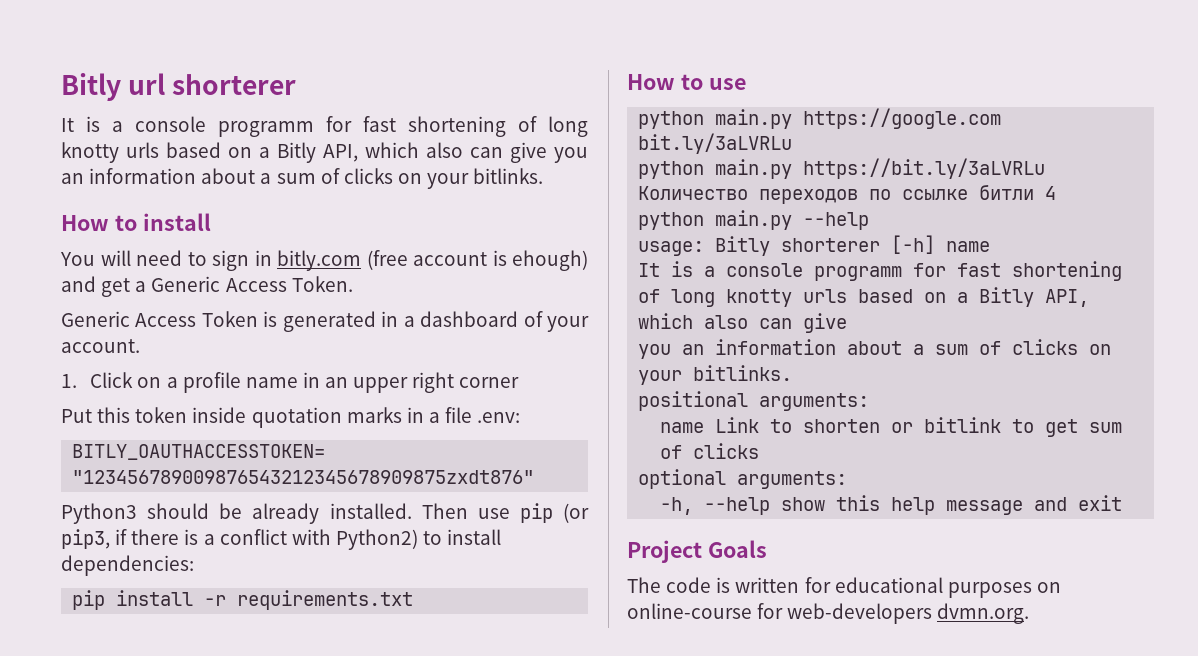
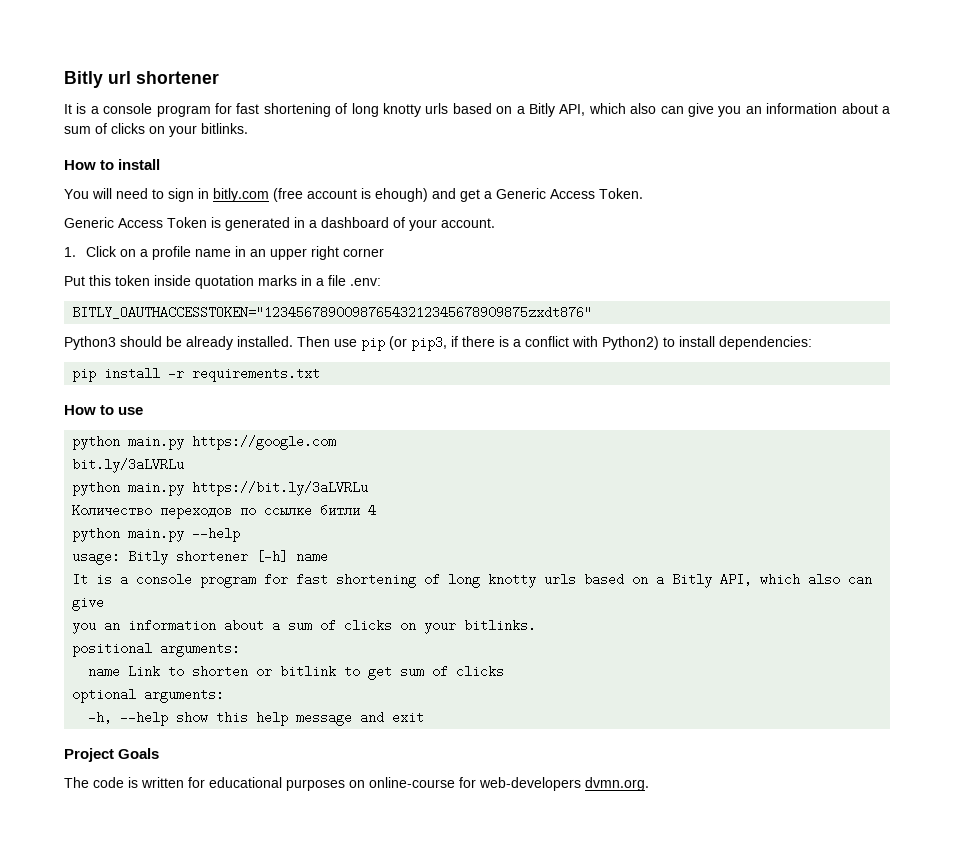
[172,74,297,95] [61,116,314,137] shorterer // It is a console programm -> [136,71,219,84] [64,103,211,117] shortener // It is a console program
[781,238,881,252] shorterer -> [176,550,249,563] shortener
[814,266,903,281] programm -> [200,573,257,588] program

